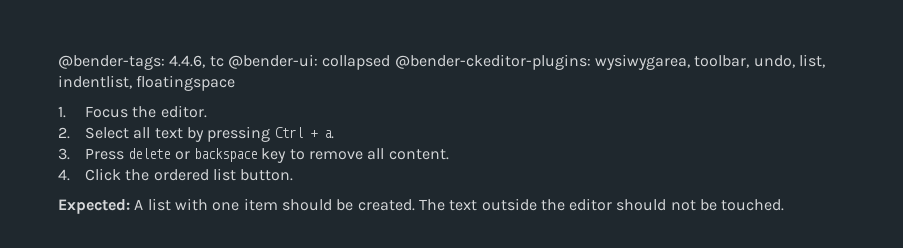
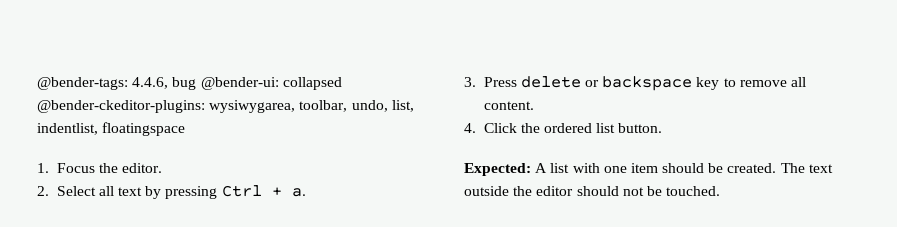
[209,56,224,67] tc -> [172,77,197,90] bug

